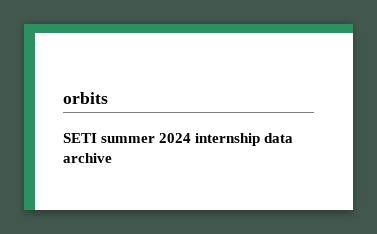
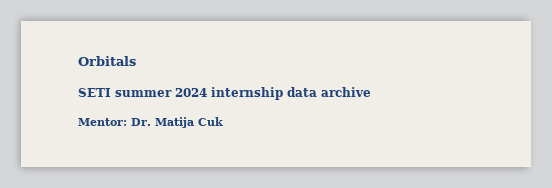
[63,92,108,104] orbits -> [78,56,136,66] Orbitals
(112, 158) none -> [78,117,223,128] // Mentor: Dr. Matija Cuk

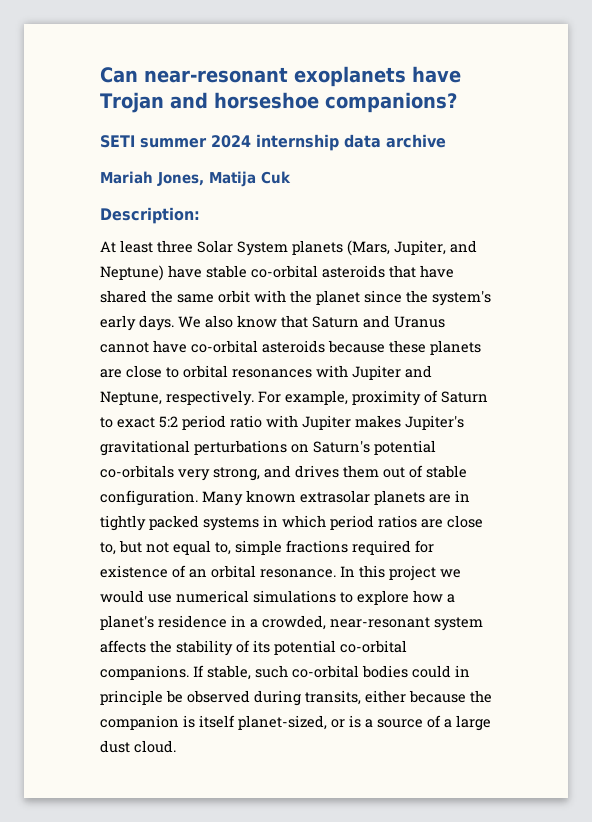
[78,56,136,66] Orbitals -> [100,66,461,87] [100,92,457,113] Can near-resonant exoplanets have Trojan and horseshoe companions?
[78,118,151,126] Mentor: Dr. -> [100,171,204,186] Mariah Jones,
(223, 121) none -> [100,207,200,224] [100,240,477,256] [100,265,454,281] [100,290,491,306] [100,315,445,331] [100,340,481,355] [100,365,432,380] [100,390,488,406] [100,415,464,430] [100,440,436,456] [100,465,467,481] [100,490,470,506] [100,515,483,531] [100,540,434,555] [100,565,461,581] [100,590,455,605] [100,615,483,631] [100,640,407,656] [100,665,470,680] [100,690,492,706] [100,715,491,731] [100,740,176,753] // Description: // At least three Solar System planets (Mars, Jupiter, and Neptune) have stable co-orbital asteroids that have shared the same orbit with the planet since the system's early days. We also know that Saturn and Uranus cannot have co-orbital asteroids because these planets are close to orbital resonances with Jupiter and Neptune, respectively. For example, proximity of Saturn to exact 5:2 period ratio with Jupiter makes Jupiter's gravitational perturbations on Saturn's potential co-orbitals very strong, and drives them out of stable configuration. Many known extrasolar planets are in tightly packed systems in which period ratios are close to, but not equal to, simple fractions required for existence of an orbital resonance. In this project we would use numerical simulations to explore how a planet's residence in a crowded, near-resonant system affects the stability of its potential co-orbital companions. If stable, such co-orbital bodies could in principle be observed during transits, either because the companion is itself planet-sized, or is a source of a large dust cloud.

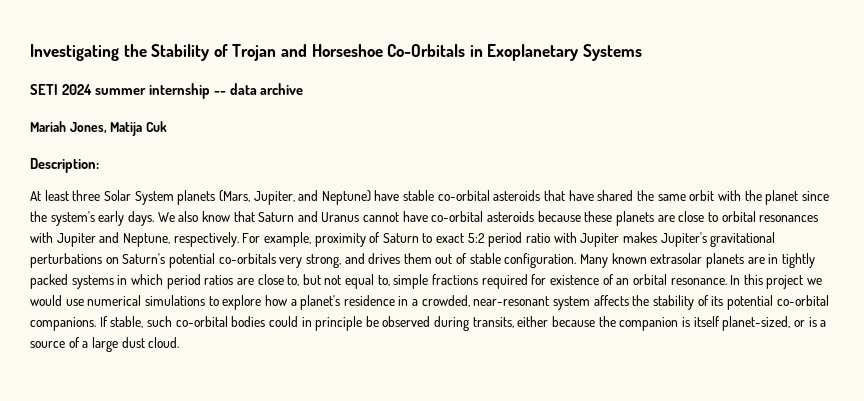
[100,66,461,87] [100,92,457,113] [100,134,339,151] Can near-resonant exoplanets have Trojan and horseshoe companions? // SETI summer 2024 internship -> [30,44,642,61] [30,83,226,99] Investigating the Stability of Trojan and Horseshoe Co-Orbitals in Exoplanetary Systems // SETI 2024 summer internship --

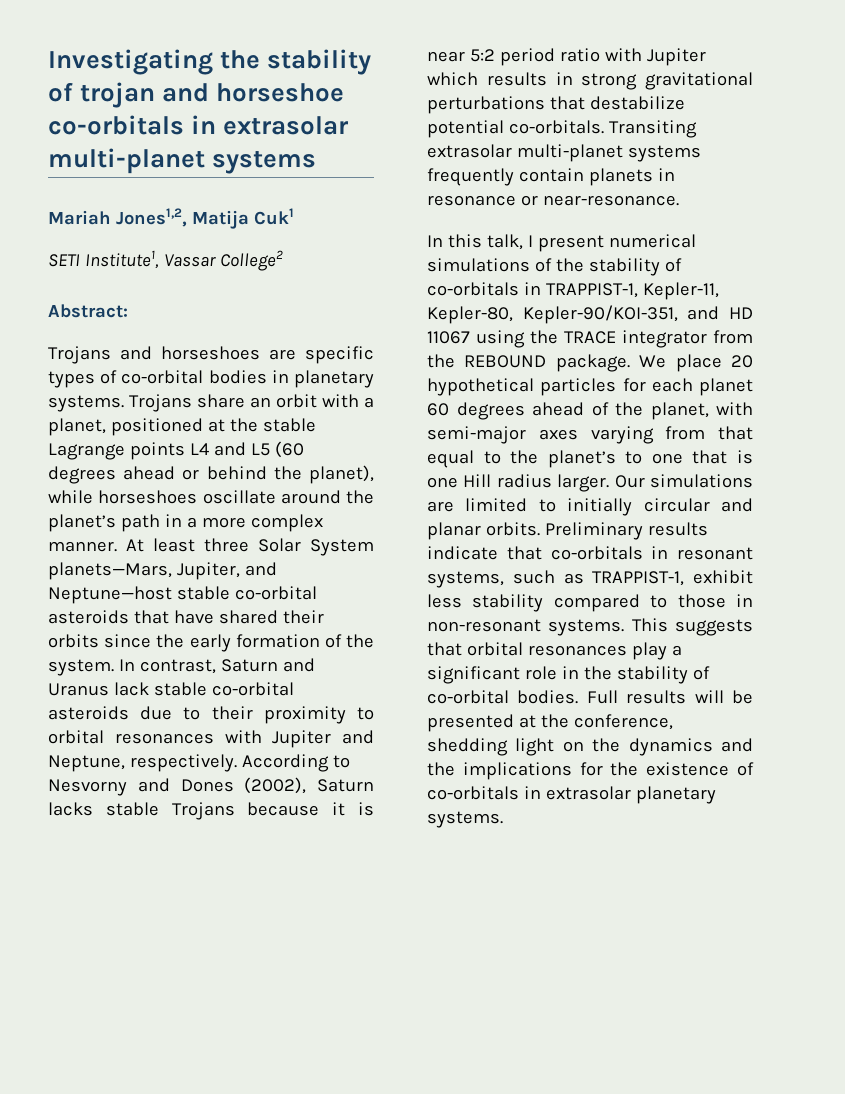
[151,44,642,61] [30,83,304,99] [30,121,167,136] [30,158,99,173] Stability of Trojan and Horseshoe Co-Orbitals in Exoplanetary Systems // SETI 2024 summer internship -- data archive // Mariah Jones, Matija Cuk // Description: // -> [267,49,372,75] [48,82,345,108] [48,115,350,135] [48,148,317,174] [48,208,294,229] [48,250,283,271] [48,304,128,318] [48,346,374,364] [48,370,374,388] [48,394,374,412] [48,418,316,436] [48,441,304,460] [48,465,374,484] [48,490,374,504] [48,514,323,532] [48,541,117,552] stability of trojan and horseshoe co-orbitals in extrasolar multi-planet systems // Mariah Jones1,2, Matija Cuk1 // SETI Institute1, Vassar College2 // Abstract: // Trojans and horseshoes are specific types of co-orbital bodies in planetary systems. Trojans share an orbit with a planet, positioned at the stable Lagrange points L4 and L5 (60 degrees ahead or behind the planet), while horseshoes oscillate around the planet’s path in a more complex manner.
[177,190,400,205] planets (Mars, Jupiter, and Neptune) have -> [48,562,277,580] [48,586,172,604] planets—Mars, Jupiter, and Neptune—host
[636,190,829,205] [30,211,705,226] the same orbit with the planet since the system's early days. We also know that Saturn and Uranus cannot have co-orbital asteroids because these planets are close -> [282,610,324,624] [48,634,375,652] [48,658,315,676] [48,682,294,696] [48,706,346,724] their orbits since the early formation of the system. In contrast, Saturn and Uranus lack stable co-orbital asteroids due to their proximity
[242,232,465,247] For example, proximity of Saturn to exact -> [241,754,350,772] [48,777,374,796] [48,802,374,820] [427,51,465,62] According to Nesvorny and Dones (2002), Saturn lacks stable Trojans because it is near
[622,232,776,247] [30,253,815,268] [30,274,823,289] [30,295,829,310] [30,316,827,331] [30,337,180,352] makes Jupiter's gravitational perturbations on Saturn's potential co-orbitals very strong, and drives them out of stable configuration. Many known extrasolar planets are in tightly packed systems in which period ratios are close to, but not equal to, simple fractions required for existence of an orbital resonance. In this project we would use numerical simulations to explore how a planet's residence in a crowded, near-resonant system affects the stability of its potential co-orbital companions. If stable, such co-orbital bodies could in principle be observed during transits, either because the companion is itself planet-sized, or is a source of a large dust cloud. -> [427,72,753,90] [427,96,685,114] [427,120,697,138] [427,144,701,162] [427,168,675,186] [427,195,679,206] [427,234,696,252] [427,258,682,276] [427,282,719,300] [427,305,753,324] [427,330,753,348] [427,354,753,372] [427,378,753,396] [427,402,753,420] [427,426,753,444] [427,450,753,468] [427,474,753,492] [427,498,753,516] [427,522,708,540] [427,546,753,560] [427,570,753,588] [427,594,753,612] [427,618,753,636] [427,642,682,660] [427,666,710,684] [427,690,753,704] [427,714,673,732] [427,738,753,756] [427,762,754,780] [427,786,716,804] [427,811,503,828] which results in strong gravitational perturbations that destabilize potential co-orbitals. Transiting extrasolar multi-planet systems frequently contain planets in resonance or near-resonance. // In this talk, I present numerical simulations of the stability of co-orbitals in TRAPPIST-1, Kepler-11, Kepler-80, Kepler-90/KOI-351, and HD 11067 using the TRACE integrator from the REBOUND package. We place 20 hypothetical particles for each planet 60 degrees ahead of the planet, with semi-major axes varying from that equal to the planet’s to one that is one Hill radius larger. Our simulations are limited to initially circular and planar orbits. Preliminary results indicate that co-orbitals in resonant systems, such as TRAPPIST-1, exhibit less stability compared to those in non-resonant systems. This suggests that orbital resonances play a significant role in the stability of co-orbital bodies. Full results will be presented at the conference, shedding light on the dynamics and the implications for the existence of co-orbitals in extrasolar planetary systems.

